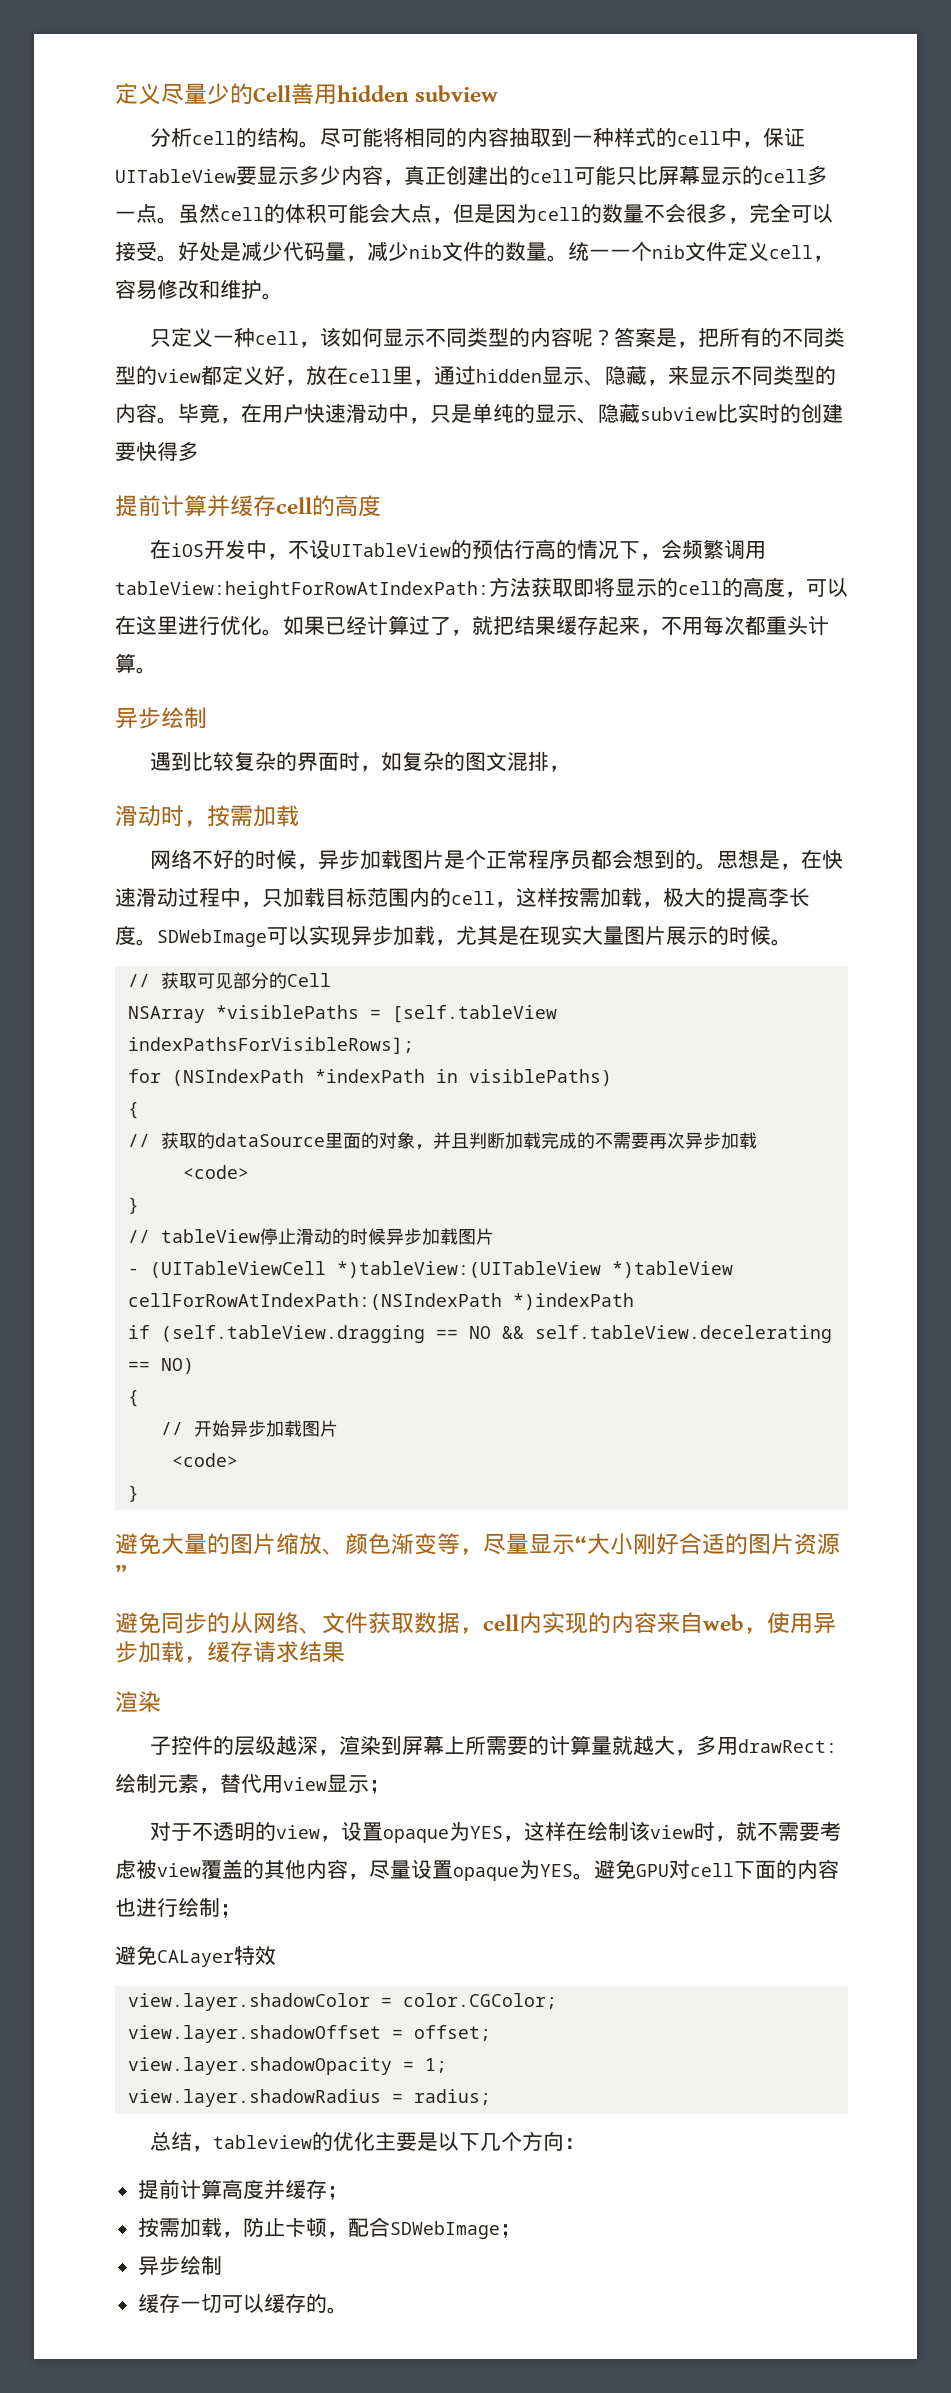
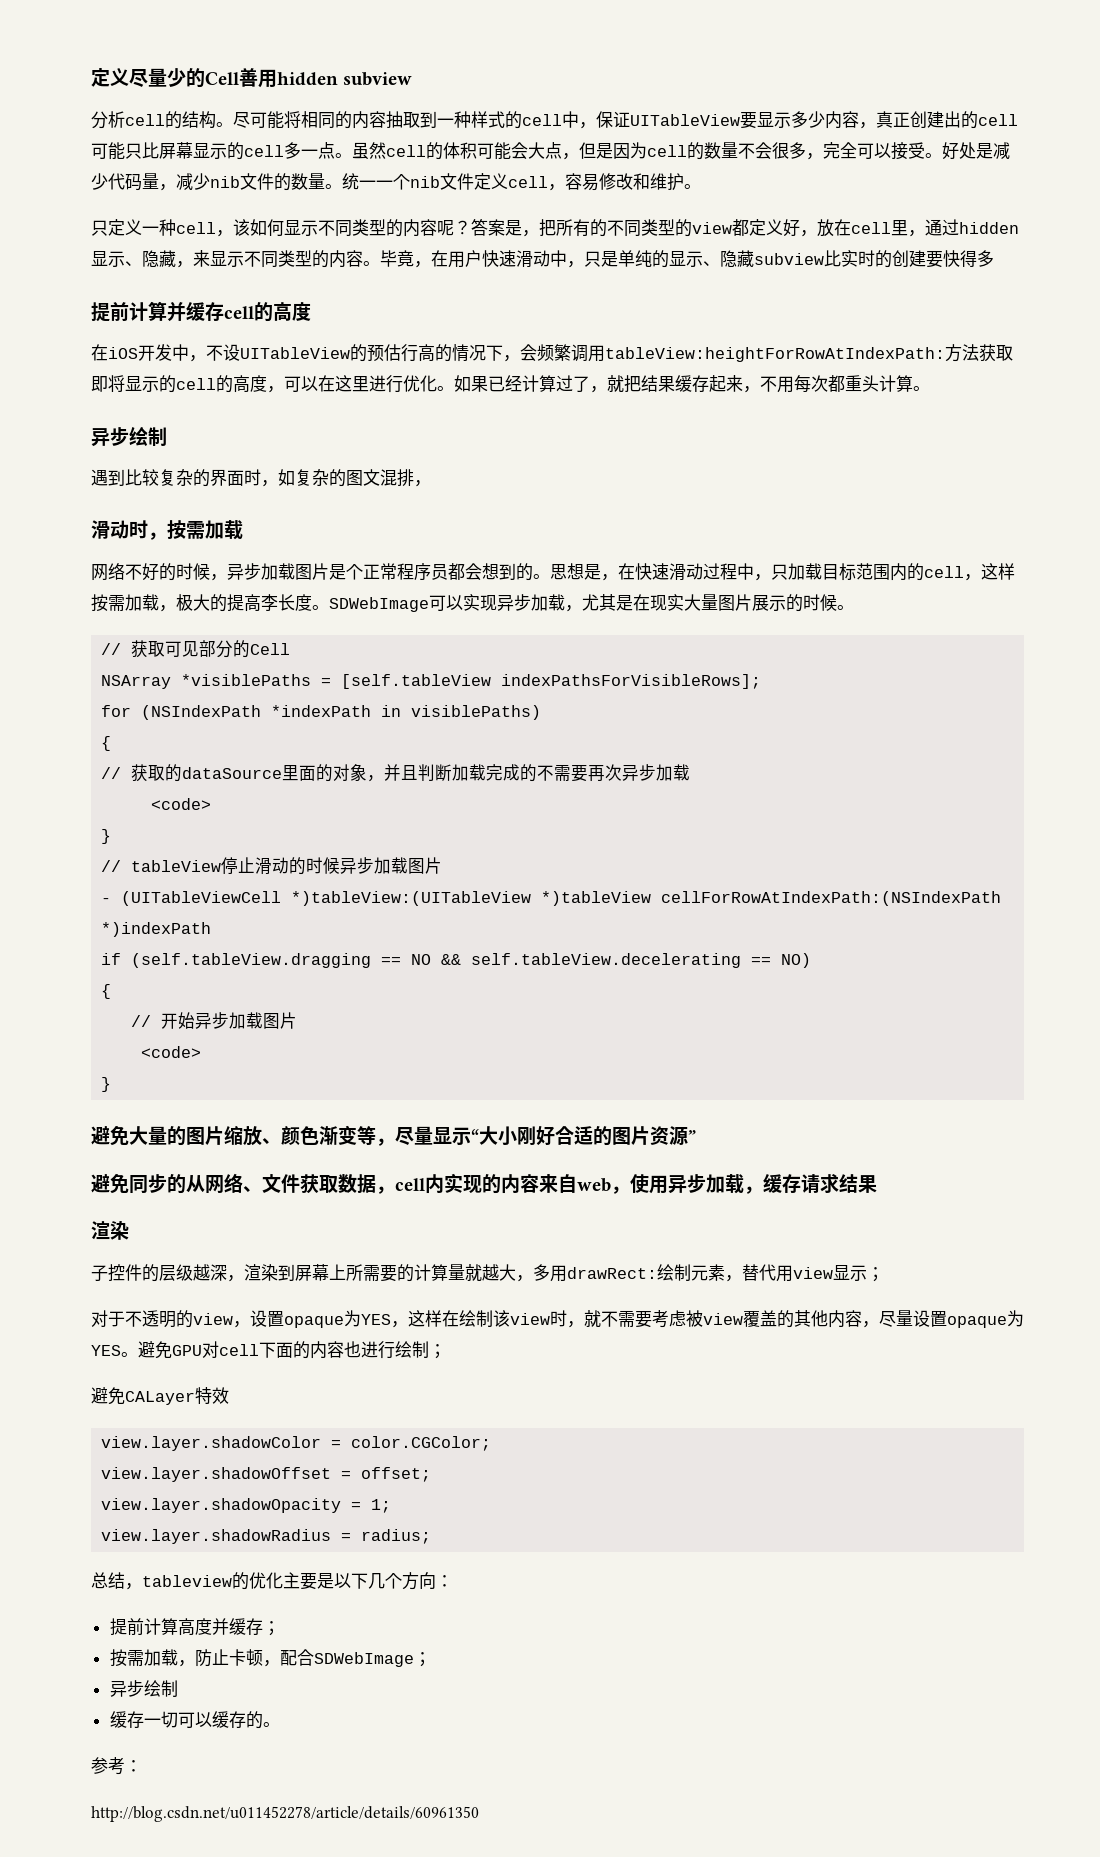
(349, 2310) none -> [91,1757,142,1775] [91,1806,479,1822] // 参考： // http://blog.csdn.net/u011452278/article/details/60961350

